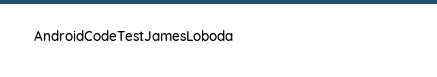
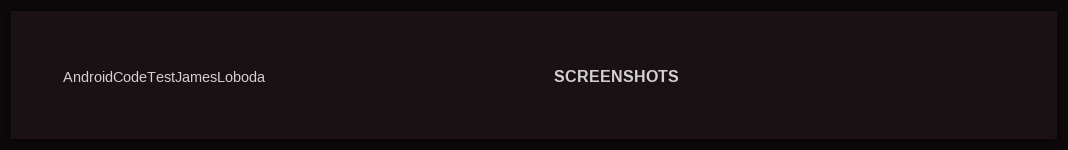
(233, 35) none -> [554,70,679,82] // SCREENSHOTS

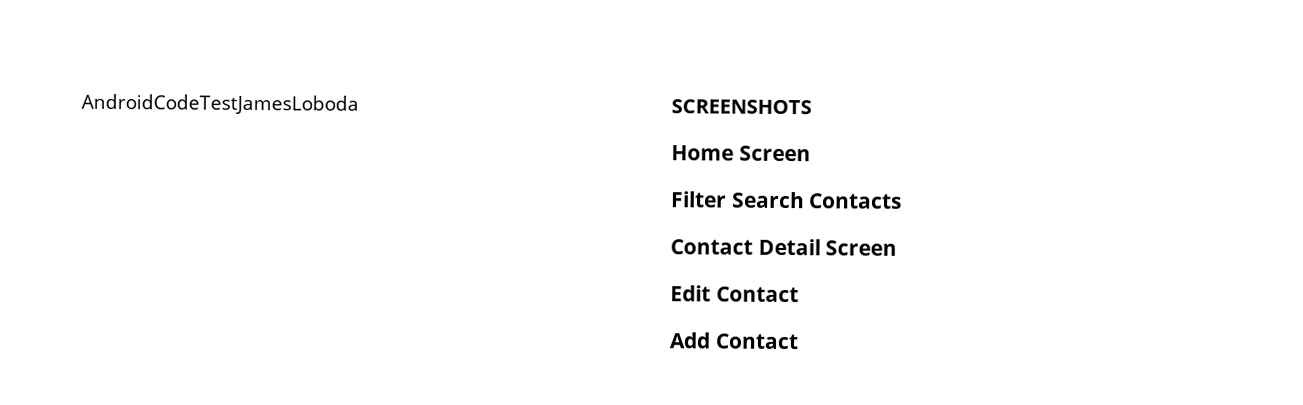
(679, 76) none -> [671,145,811,162] [670,191,903,209] [670,238,898,256] [670,285,799,303] [669,332,799,350] // Home Screen // Filter Search Contacts // Contact Detail Screen // Edit Contact // Add Contact

